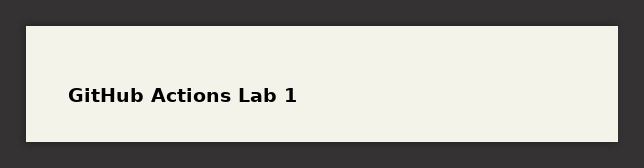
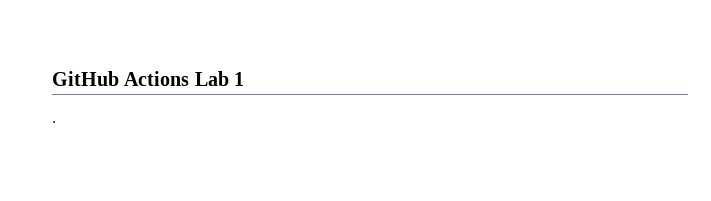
(297, 95) none -> [52,121,56,123] // .

